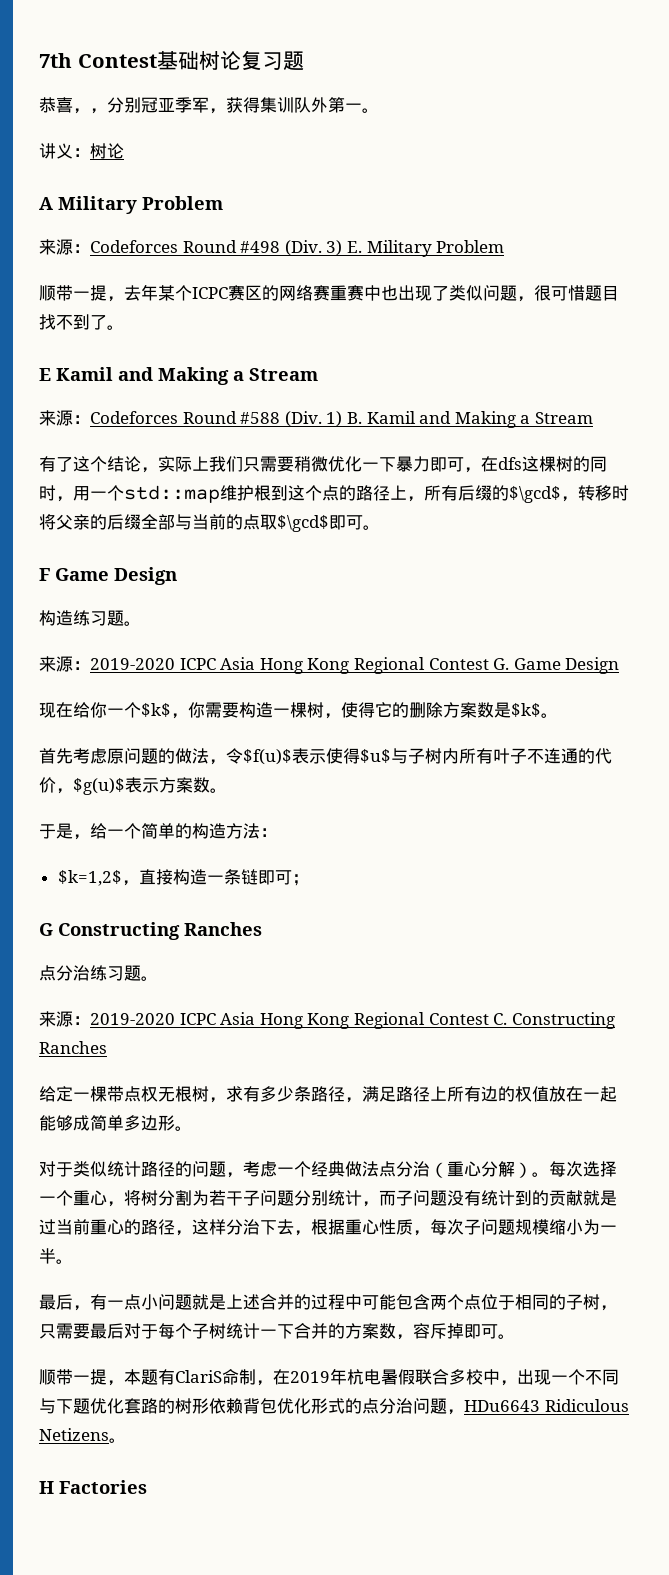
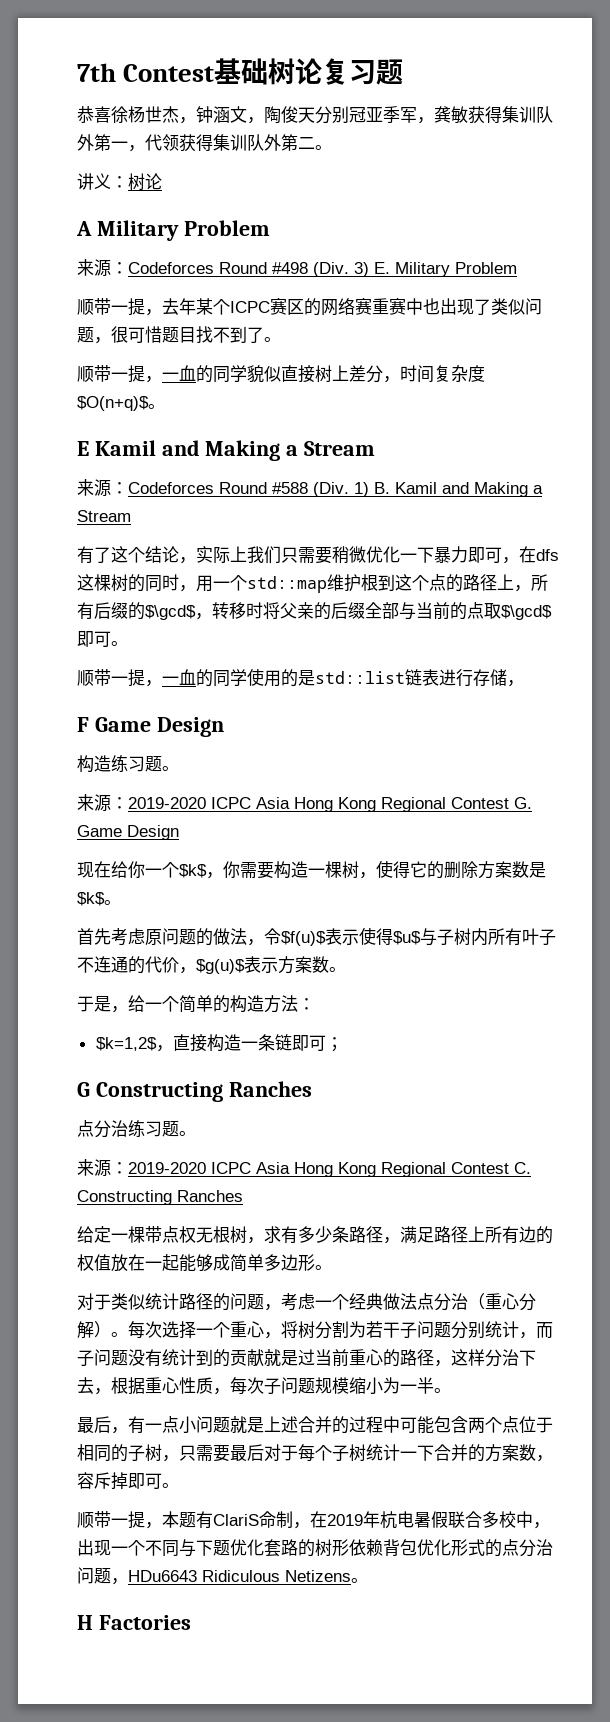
[73,108,107,114] ，， -> [111,106,315,124] 徐杨世杰，钟涵文，陶俊天
(226, 111) none -> [434,106,468,124] 龚敏
(362, 107) none -> [128,134,315,152] ，代领获得集训队外第二
(124, 327) none -> [77,365,485,383] [77,396,165,411] // 顺带一提，一血的同学貌似直接树上差分，时间复杂度$O(n+q)$。
(380, 527) none -> [77,668,524,687] // 顺带一提，一血的同学使用的是std::list链表进行存储，

